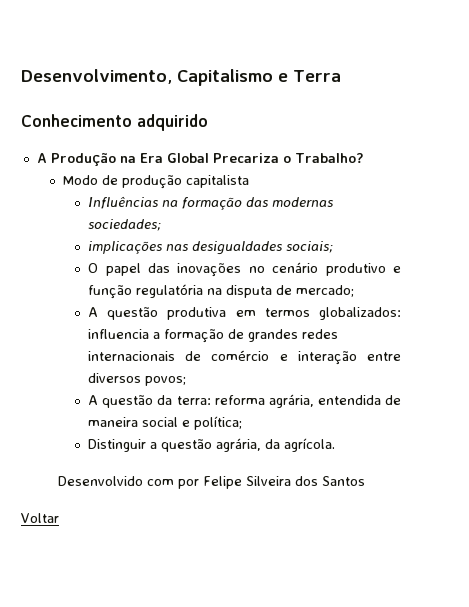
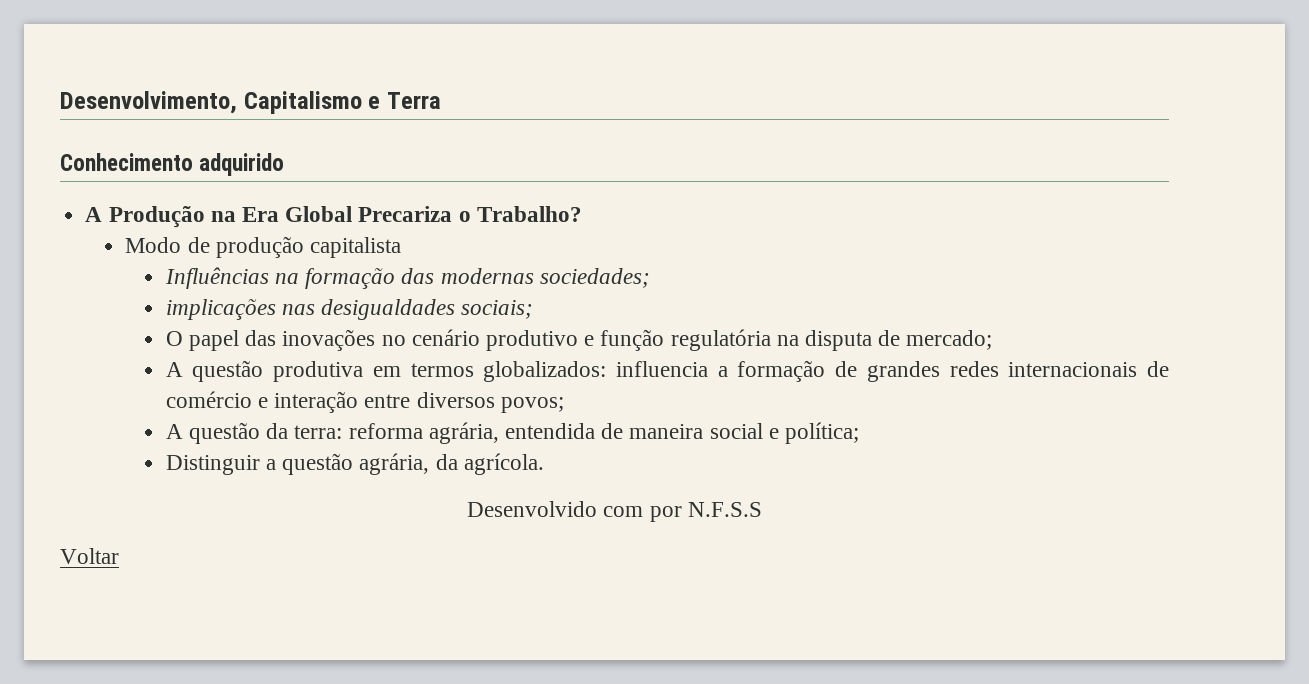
[202,476,365,489] Felipe Silveira dos Santos -> [687,502,762,517] N.F.S.S

